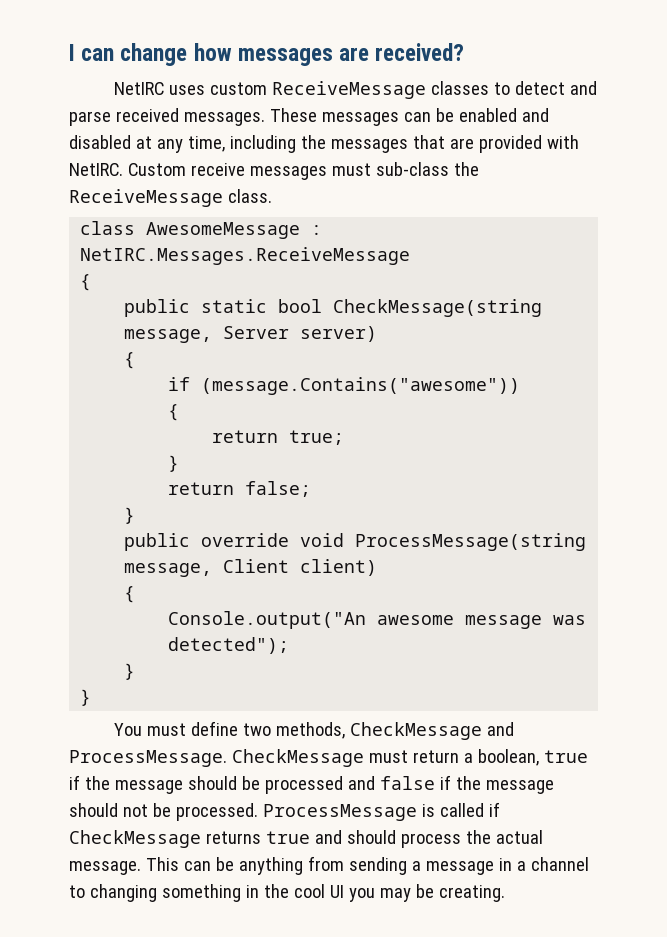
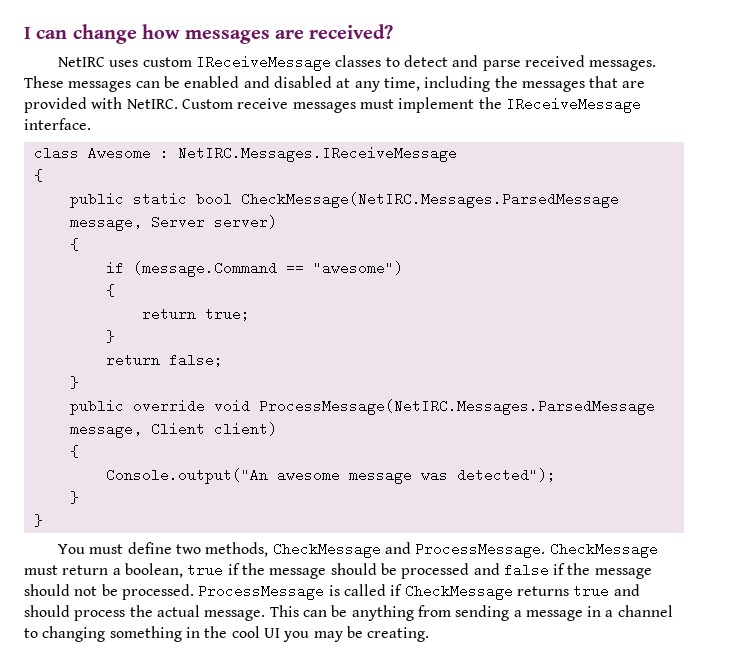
[271,81,426,99] ReceiveMessage -> [195,55,331,71] IReceiveMessage
[375,162,479,176] [69,189,272,207] [80,221,323,239] [80,247,411,265] sub-class the ReceiveMessage class. // class AwesomeMessage : NetIRC.Messages.ReceiveMessage -> [398,97,641,113] [24,118,91,130] [33,146,457,162] implement the IReceiveMessage interface. // class Awesome : NetIRC.Messages.IReceiveMessage
[333,299,543,317] CheckMessage(string -> [240,192,619,208] CheckMessage(NetIRC.Messages.ParsedMessage
[201,377,521,395] (message.Contains("awesome")) -> [132,261,403,277] (message.Command == "awesome")
[355,533,587,551] ProcessMessage(string -> [258,399,655,415] ProcessMessage(NetIRC.Messages.ParsedMessage

